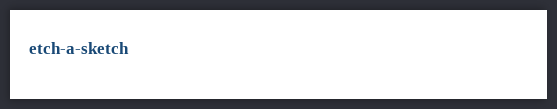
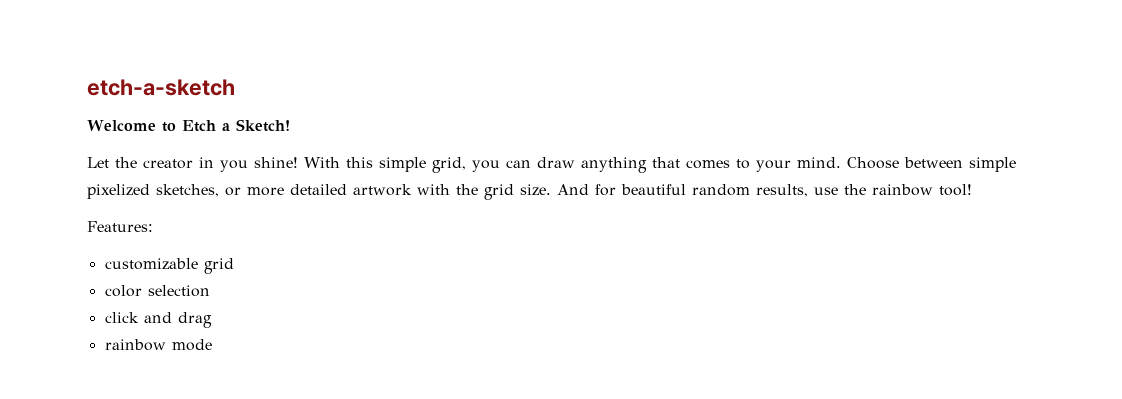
(129, 48) none -> [87,119,290,132] [87,157,1016,173] [87,184,972,200] [87,221,153,232] [104,258,234,274] [104,285,210,297] [104,312,212,328] [104,339,212,351] // Welcome to Etch a Sketch! // Let the creator in you shine! With this simple grid, you can draw anything that comes to your mind. Choose between simple pixelized sketches, or more detailed artwork with the grid size. And for beautiful random results, use the rainbow tool! // Features: // customizable grid // color selection // click and drag // rainbow mode

